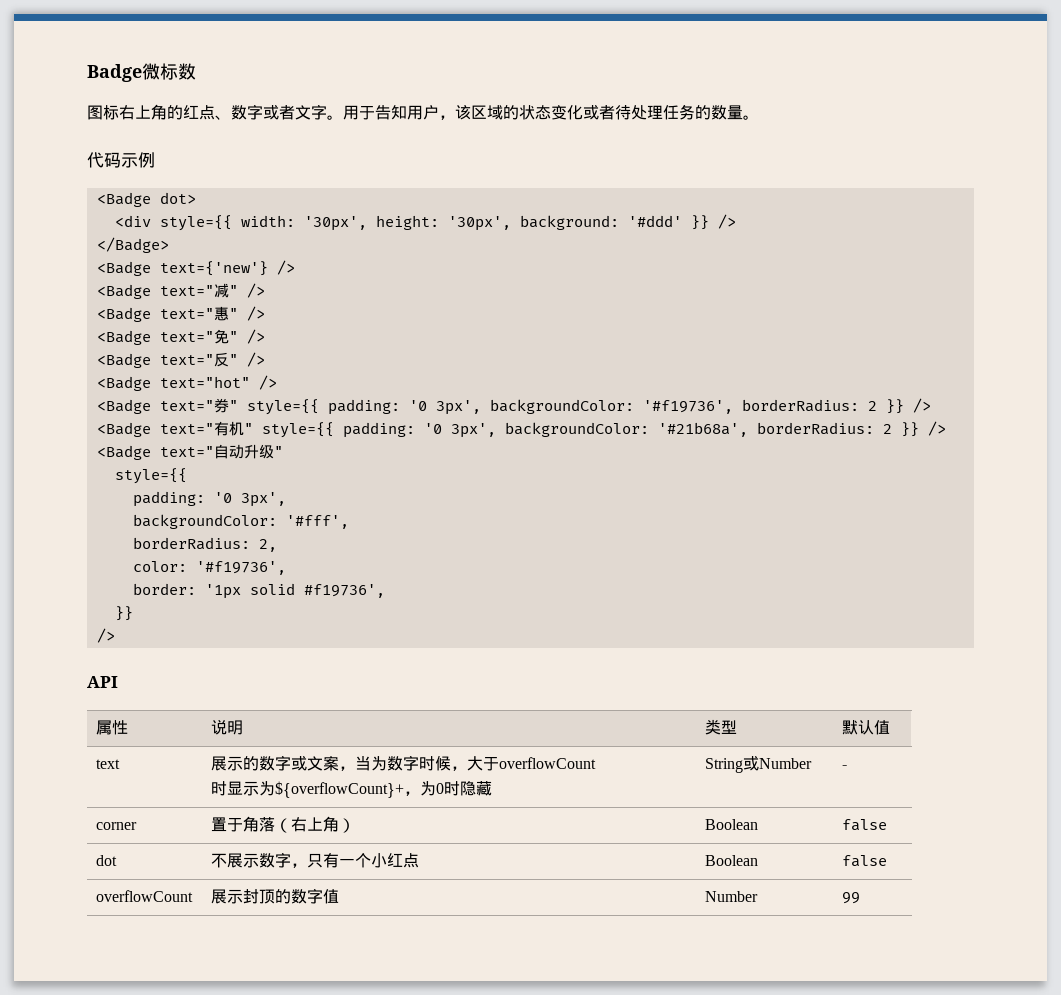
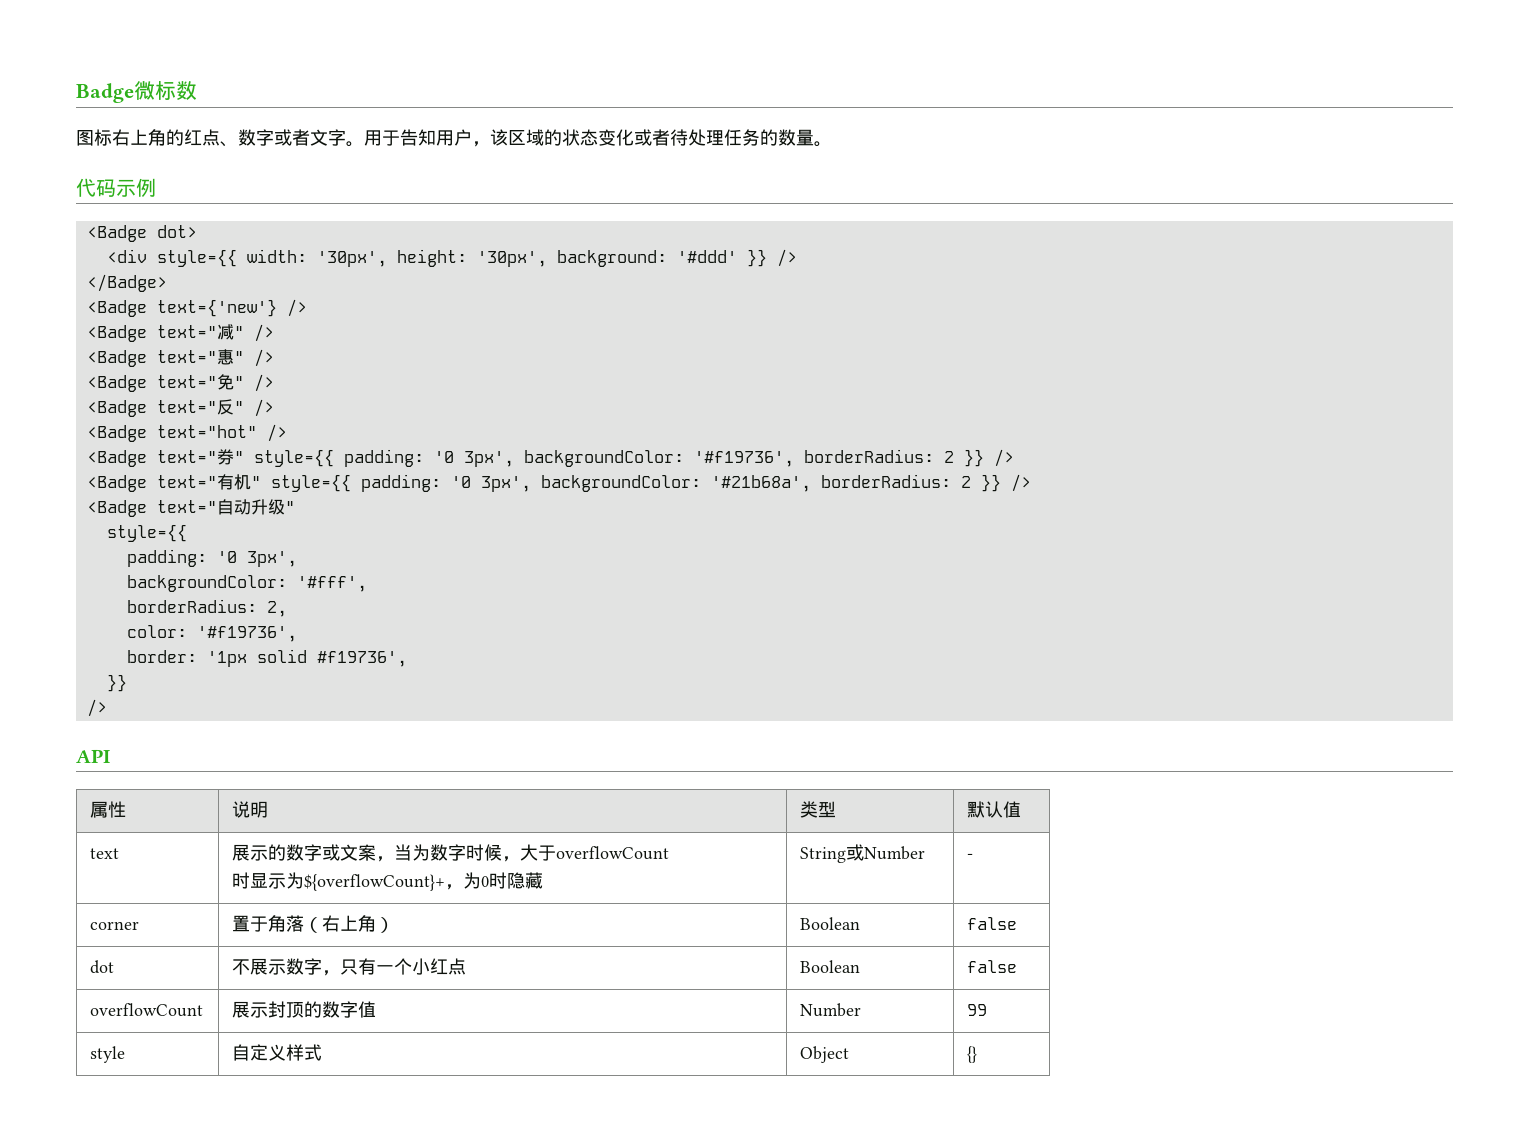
(861, 898) none -> [90,1046,126,1063] [232,1044,323,1061] [800,1046,850,1063] [967,1046,978,1063] // style | 自定义样式 | Object | {}

